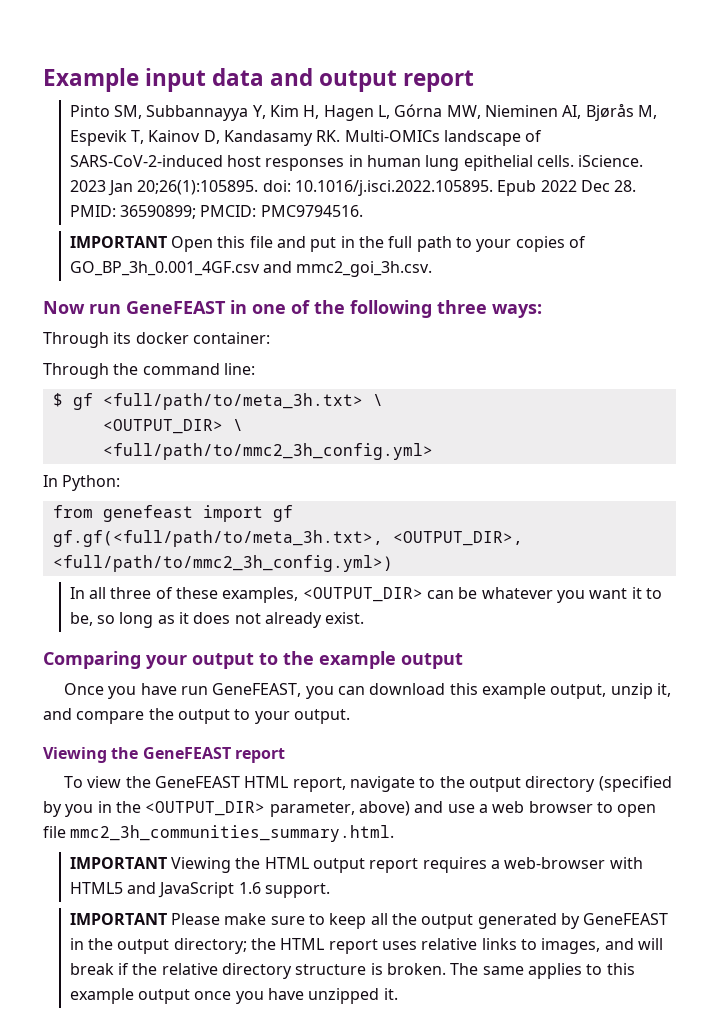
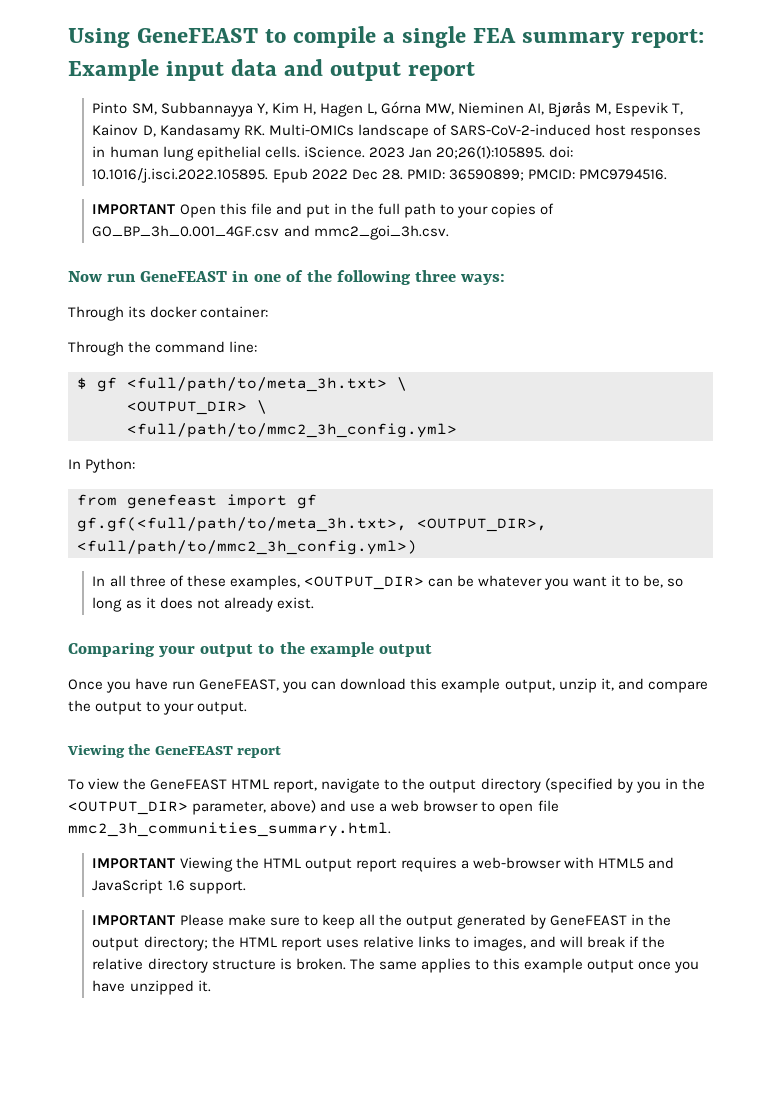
(43, 80) none -> [68,26,705,48] Using GeneFEAST to compile a single FEA summary report:

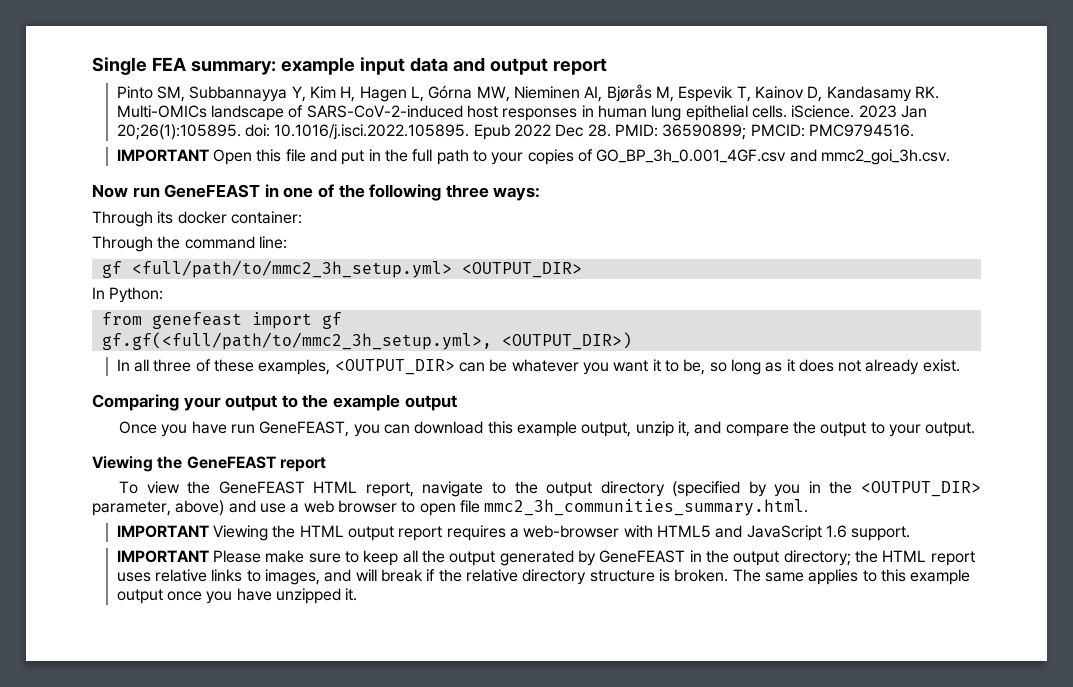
[68,26,705,48] [68,59,159,81] Using GeneFEAST to compile a single FEA summary report: Example -> [92,57,355,75] Single FEA summary: example
[77,377,407,392] [127,400,267,415] [127,423,457,438] $ gf <full/path/to/meta_3h.txt> \ // <OUTPUT_DIR> \ // <full/path/to/mmc2_3h_config.yml> -> [101,260,582,278] gf <full/path/to/mmc2_3h_setup.yml> <OUTPUT_DIR>
[77,517,547,532] [77,540,417,555] gf.gf(<full/path/to/meta_3h.txt>, <OUTPUT_DIR>, <full/path/to/mmc2_3h_config.yml>) -> [101,332,632,350] gf.gf(<full/path/to/mmc2_3h_setup.yml>, <OUTPUT_DIR>)

